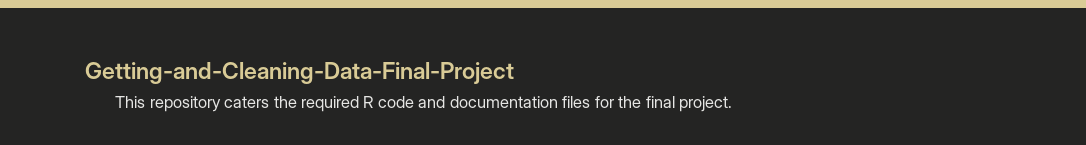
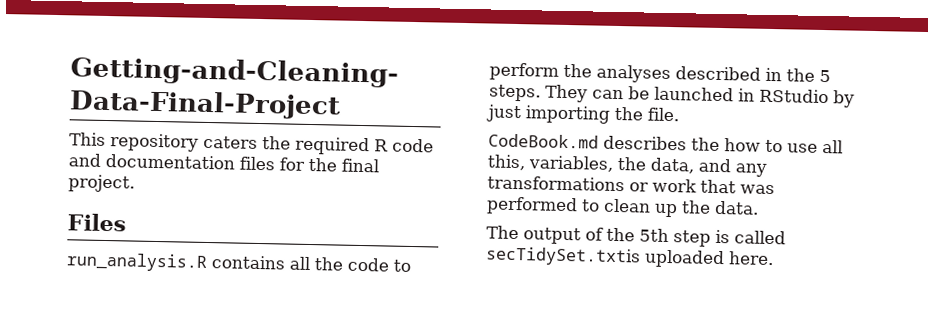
(733, 104) none -> [67,213,126,232] [66,252,411,272] [489,62,831,84] [489,84,855,108] [486,104,680,124] [488,133,843,154] [487,154,767,177] [487,175,775,195] [486,196,759,218] [486,225,786,247] [485,246,774,269] // Files // run_analysis.R contains all the code to perform the analyses described in the 5 steps. They can be launched in RStudio by just importing the file. // CodeBook.md describes the how to use all this, variables, the data, and any transformations or work that was performed to clean up the data. // The output of the 5th step is called secTidySet.txtis uploaded here.

